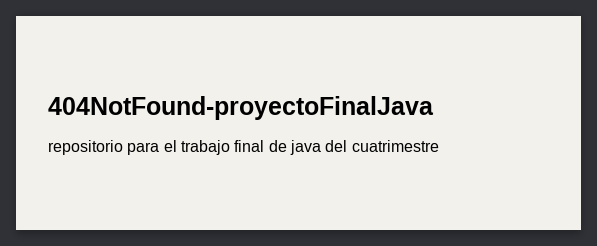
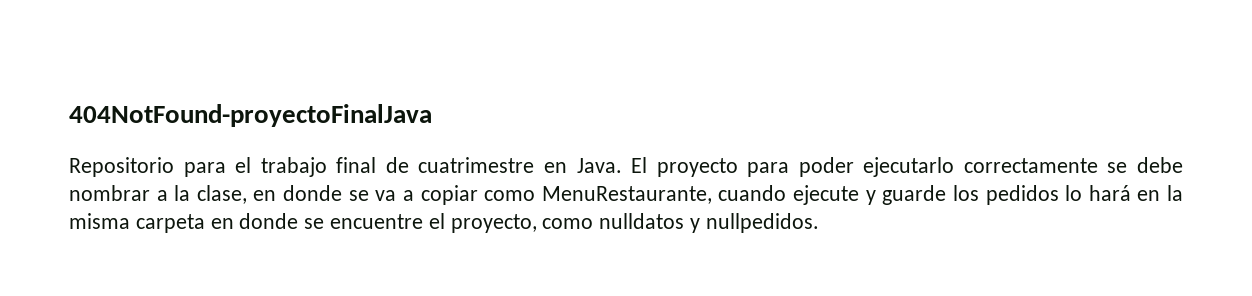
[48,140,123,155] repositorio -> [69,157,174,177] Repositorio
[289,140,439,155] java del cuatrimestre -> [418,157,1183,177] [69,185,1183,205] [69,213,819,233] cuatrimestre en Java. El proyecto para poder ejecutarlo correctamente se debe nombrar a la clase, en donde se va a copiar como MenuRestaurante, cuando ejecute y guarde los pedidos lo hará en la misma carpeta en donde se encuentre el proyecto, como nulldatos y nullpedidos.

